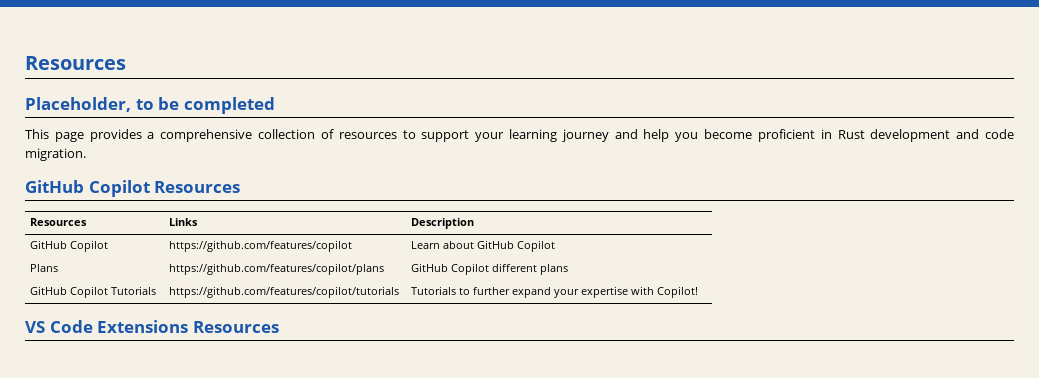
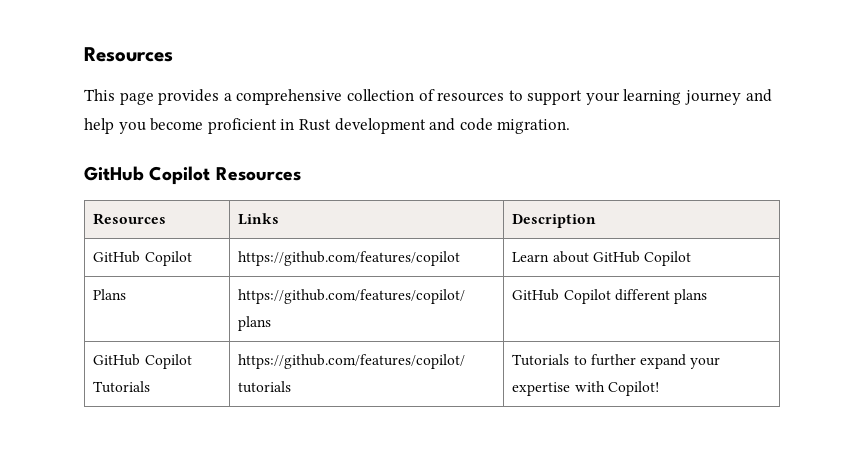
[25,56,126,70] [25,97,275,114] Resources // Placeholder, to be completed -> [84,47,173,62] Resources
[25,320,279,333] // VS Code Extensions Resources -> (659, 388) none

